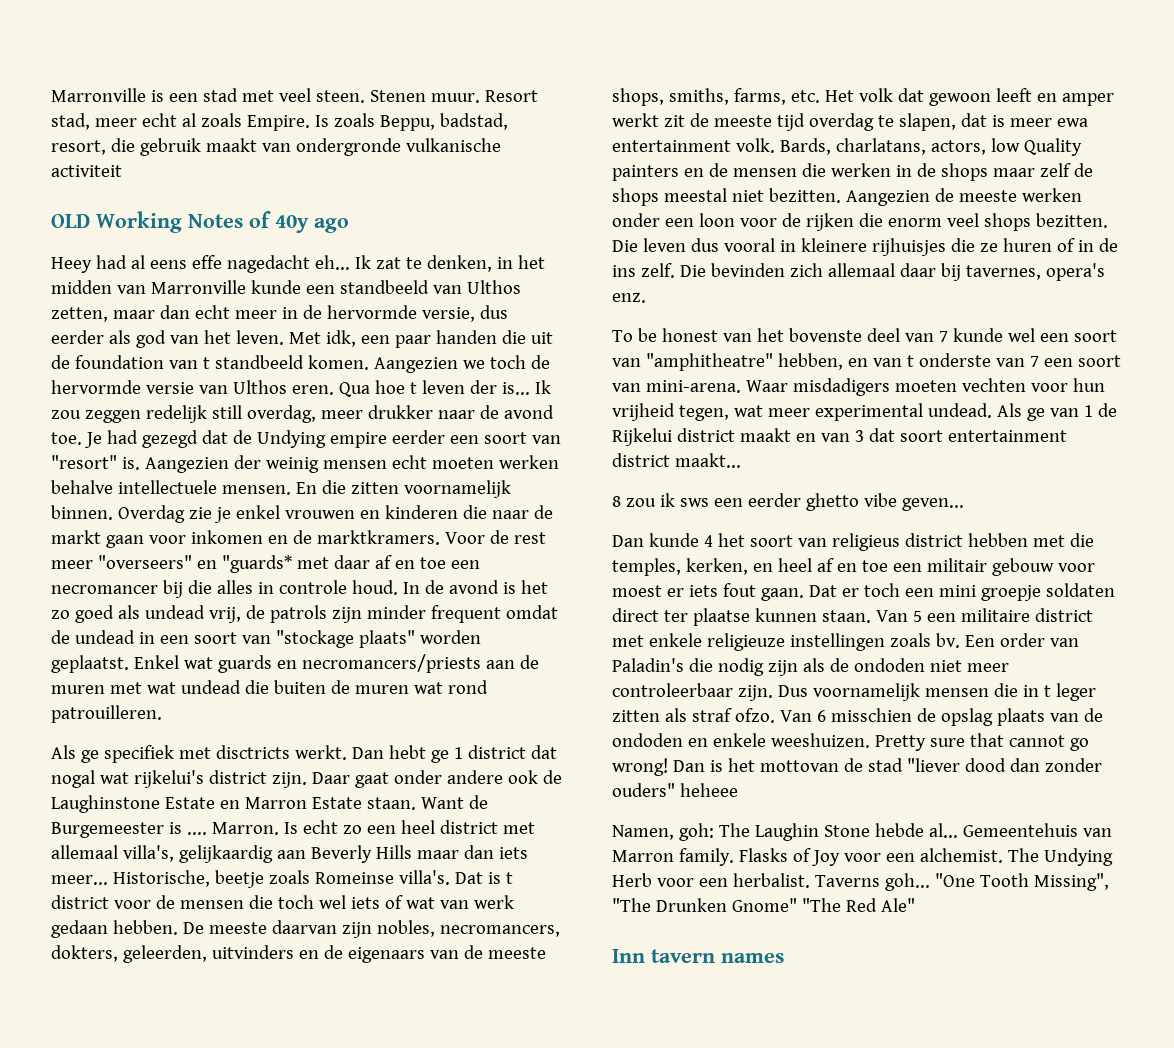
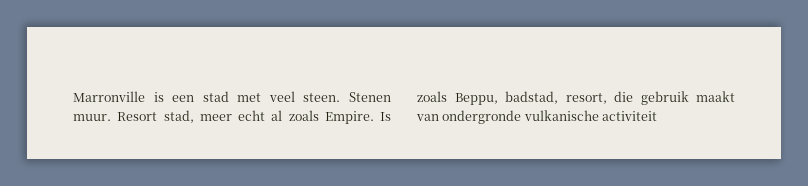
[51,211,349,233] [51,255,545,273] [51,280,521,294] [51,305,508,322] [51,330,553,348] [51,355,550,373] [51,380,551,397] [51,405,554,423] [51,430,561,448] [51,455,559,473] [51,480,511,498] [51,505,553,523] [51,530,546,548] [51,555,480,573] [51,580,548,598] [51,605,558,623] [51,630,481,648] [51,654,539,673] [51,680,488,694] [51,705,162,723] [51,745,557,763] [51,770,562,788] [51,795,488,813] [51,820,535,838] [51,845,528,863] [51,870,513,888] [51,895,514,909] [51,920,560,938] [51,945,546,963] [612,88,1114,106] [612,113,1088,131] [612,138,1082,156] [612,163,1093,181] [612,188,1082,206] [612,213,1108,231] [612,238,1118,256] [612,263,1105,281] [612,293,646,303] [612,328,1117,342] [612,353,1121,371] [612,378,1105,396] [612,403,1117,421] [612,428,1067,446] [612,453,741,468] [612,493,964,511] [612,533,1094,551] [612,558,1095,576] [612,583,1115,601] [612,608,1093,626] [612,633,1079,651] [612,658,1009,676] [612,683,1096,701] [612,708,1103,726] [612,733,1089,751] [612,758,1102,776] [612,783,738,797] [612,823,1112,841] [612,848,1113,866] [612,873,1109,891] [612,898,915,912] [612,949,784,963] // OLD Working Notes of 40y ago // Heey had al eens effe nagedacht eh... Ik zat te denken, in het midden van Marronville kunde een standbeeld van Ulthos zetten, maar dan echt meer in de hervormde versie, dus eerder als god van het leven. Met idk, een paar handen die uit de foundation van t standbeeld komen. Aangezien we toch de hervormde versie van Ulthos eren. Qua hoe t leven der is... Ik zou zeggen redelijk still overdag, meer drukker naar de avond toe. Je had gezegd dat de Undying empire eerder een soort van "resort" is. Aangezien der weinig mensen echt moeten werken behalve intellectuele mensen. En die zitten voornamelijk binnen. Overdag zie je enkel vrouwen en kinderen die naar de markt gaan voor inkomen en de marktkramers. Voor de rest meer "overseers" en "guards* met daar af en toe een necromancer bij die alles in controle houd. In de avond is het zo goed als undead vrij, de patrols zijn minder frequent omdat de undead in een soort van "stockage plaats" worden geplaatst. Enkel wat guards en necromancers/priests aan de muren met wat undead die buiten de muren wat rond patrouilleren. // Als ge specifiek met disctricts werkt. Dan hebt ge 1 district dat nogal wat rijkelui's district zijn. Daar gaat onder andere ook de Laughinstone Estate en Marron Estate staan. Want de Burgemeester is .... Marron. Is echt zo een heel district met allemaal villa's, gelijkaardig aan Beverly Hills maar dan iets meer... Historische, beetje zoals Romeinse villa's. Dat is t district voor de mensen die toch wel iets of wat van werk gedaan hebben. De meeste daarvan zijn nobles, necromancers, dokters, geleerden, uitvinders en de eigenaars van de meeste shops, smiths, farms, etc. Het volk dat gewoon leeft en amper werkt zit de meeste tijd overdag te slapen, dat is meer ewa entertainment volk. Bards, charlatans, actors, low Quality painters en de mensen die werken in de shops maar zelf de shops meestal niet bezitten. Aangezien de meeste werken onder een loon voor de rijken die enorm veel shops bezitten. Die leven dus vooral in kleinere rijhuisjes die ze huren of in de ins zelf. Die bevinden zich allemaal daar bij tavernes, opera's enz. // To be honest van het bovenste deel van 7 kunde wel een soort van "amphitheatre" hebben, en van t onderste van 7 een soort van mini-arena. Waar misdadigers moeten vechten voor hun vrijheid tegen, wat meer experimental undead. Als ge van 1 de Rijkelui district maakt en van 3 dat soort entertainment district maakt... // 8 zou ik sws een eerder ghetto vibe geven... // Dan kunde 4 het soort van religieus district hebben met die temples, kerken, en heel af en toe een militair gebouw voor moest er iets fout gaan. Dat er toch een mini groepje soldaten direct ter plaatse kunnen staan. Van 5 een militaire district met enkele religieuze instellingen zoals bv. Een order van Paladin's die nodig zijn als de ondoden niet meer controleerbaar zijn. Dus voornamelijk mensen die in t leger zitten als straf ofzo. Van 6 misschien de opslag plaats van de ondoden en enkele weeshuizen. Pretty sure that cannot go wrong! Dan is het mottovan de stad "liever dood dan zonder ouders" heheee // Namen, goh: The Laughin Stone hebde al... Gemeentehuis van Marron family. Flasks of Joy voor een alchemist. The Undying Herb voor een herbalist. Taverns goh... "One Tooth Missing", "The Drunken Gnome" "The Red Ale" // Inn tavern names -> (658, 116) none

